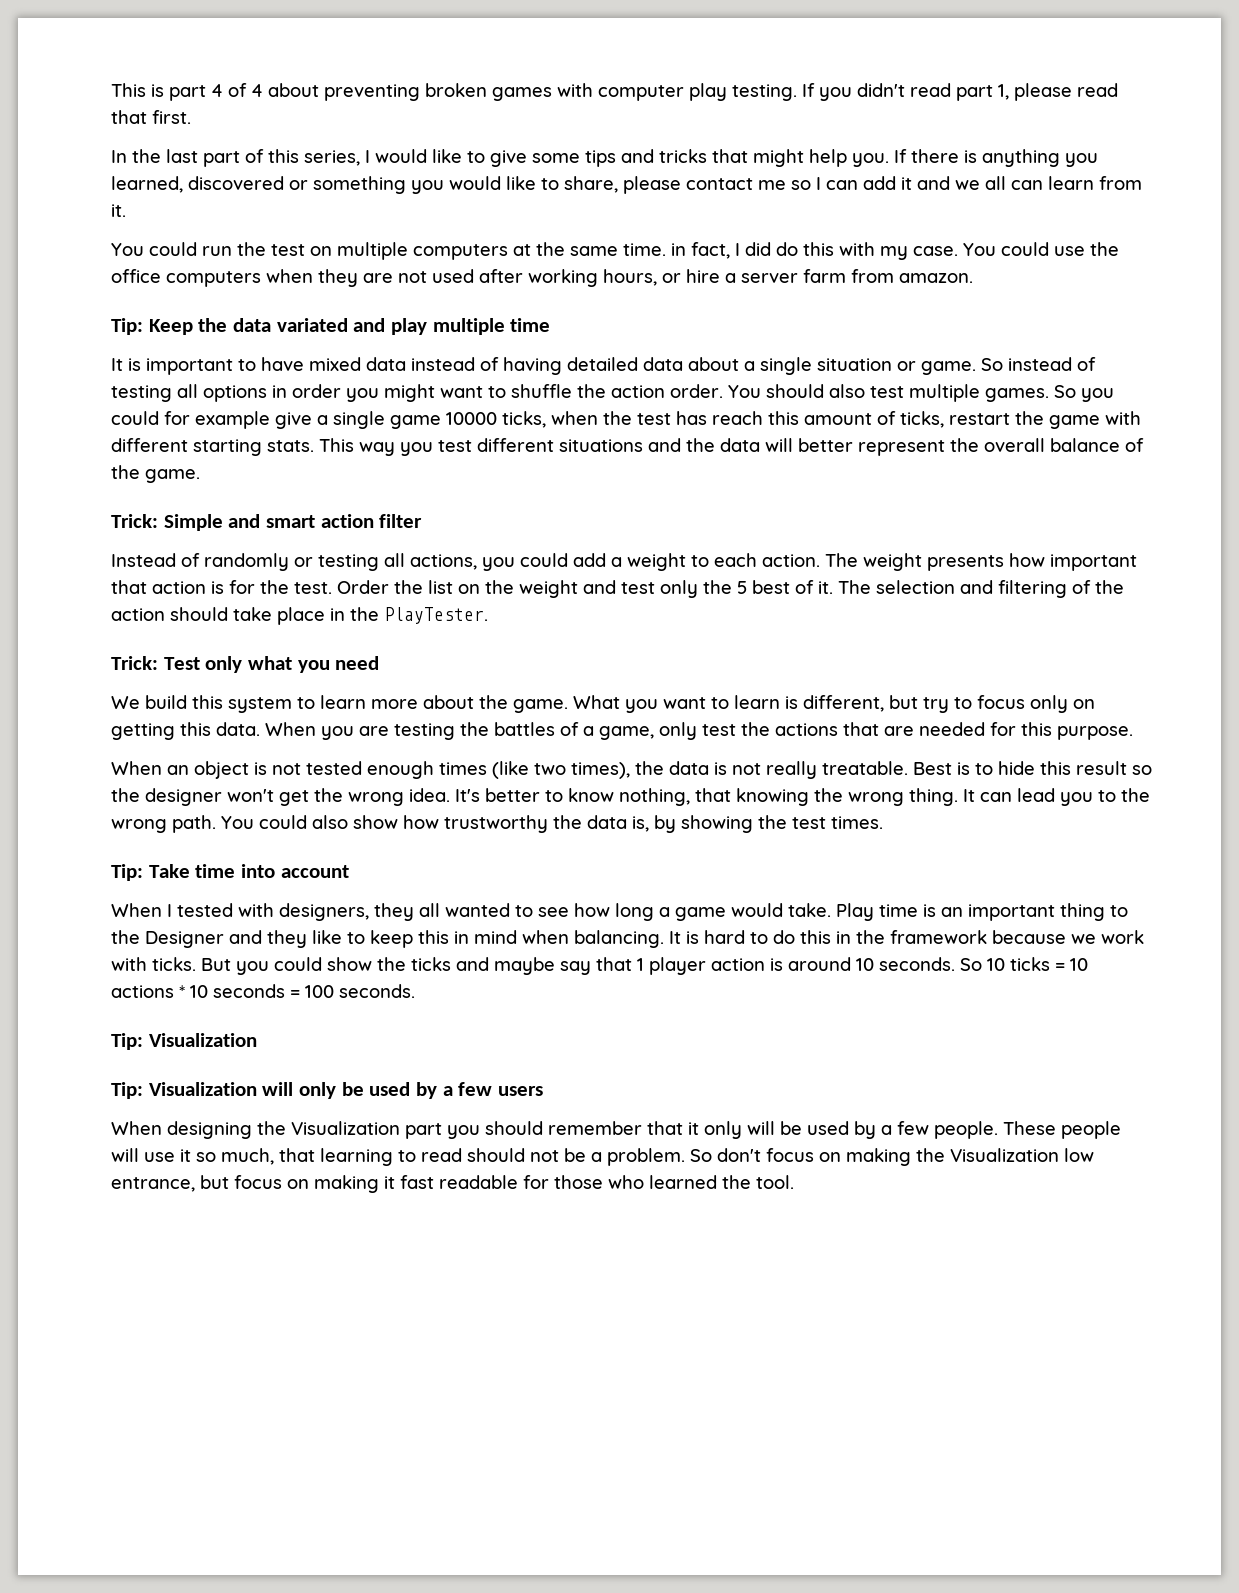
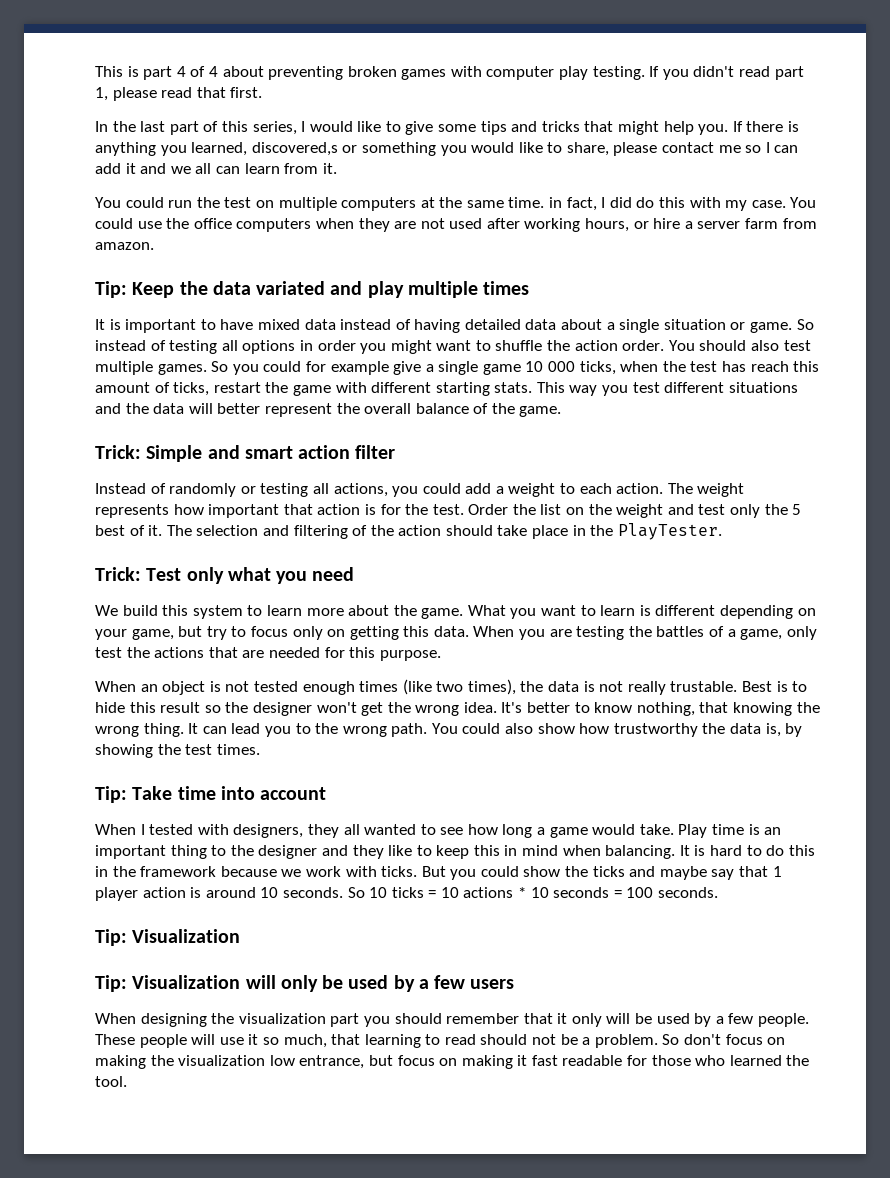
[188,176,284,190] discovered -> [251,142,338,156] discovered,s
[510,318,551,332] time -> [483,281,530,295] times
[446,412,497,425] 10000 -> [525,361,576,372] 10 000
[927,555,1004,571] presents -> [95,504,169,518] represents
[803,695,884,712] different, -> [655,605,816,619] [95,629,174,640] different depending on your game,
[822,761,908,775] treatable. -> [670,681,738,692] trustable.
[145,931,224,948] Designer -> [258,845,318,859] designer
[291,1121,400,1135] Visualization -> [238,1013,326,1024] visualization
[950,1148,1059,1162] Visualization -> [178,1055,266,1066] visualization

